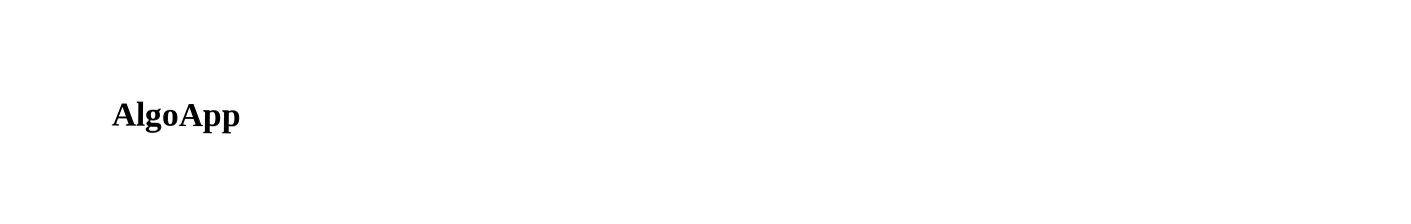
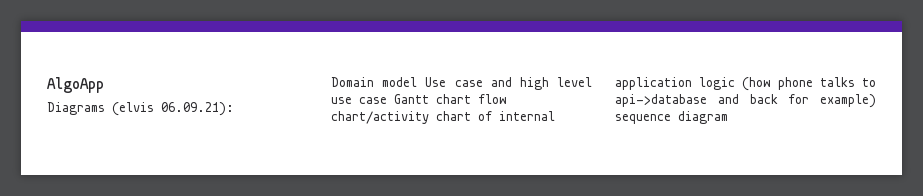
(242, 117) none -> [47,102,234,116] [331,77,592,90] [331,94,506,104] [331,111,555,124] [615,77,876,91] [615,94,876,108] [615,111,728,124] // Diagrams (elvis 06.09.21): // Domain model Use case and high level use case Gantt chart flow chart/activity chart of internal application logic (how phone talks to api->database and back for example) sequence diagram

